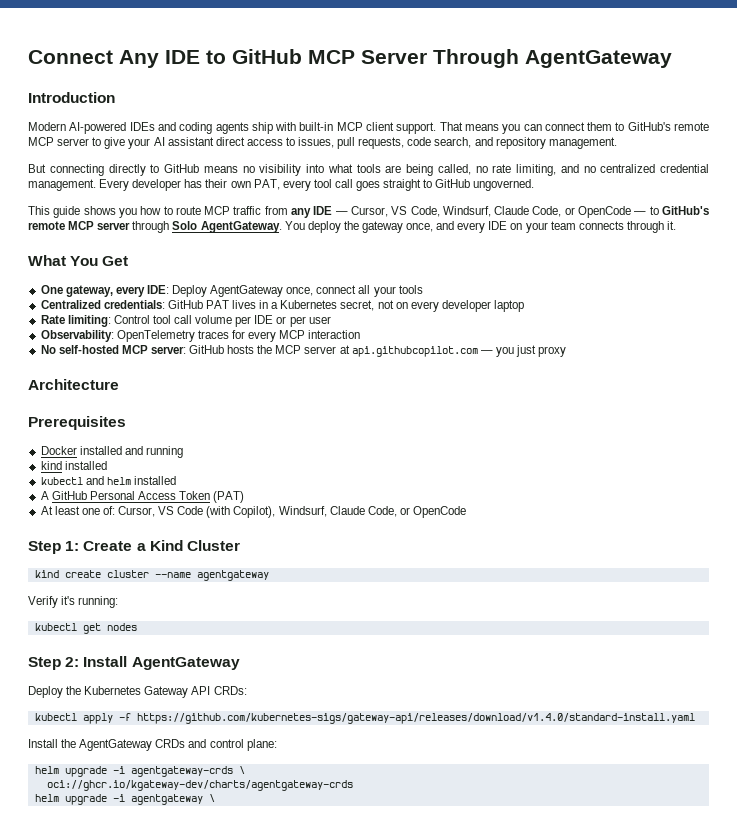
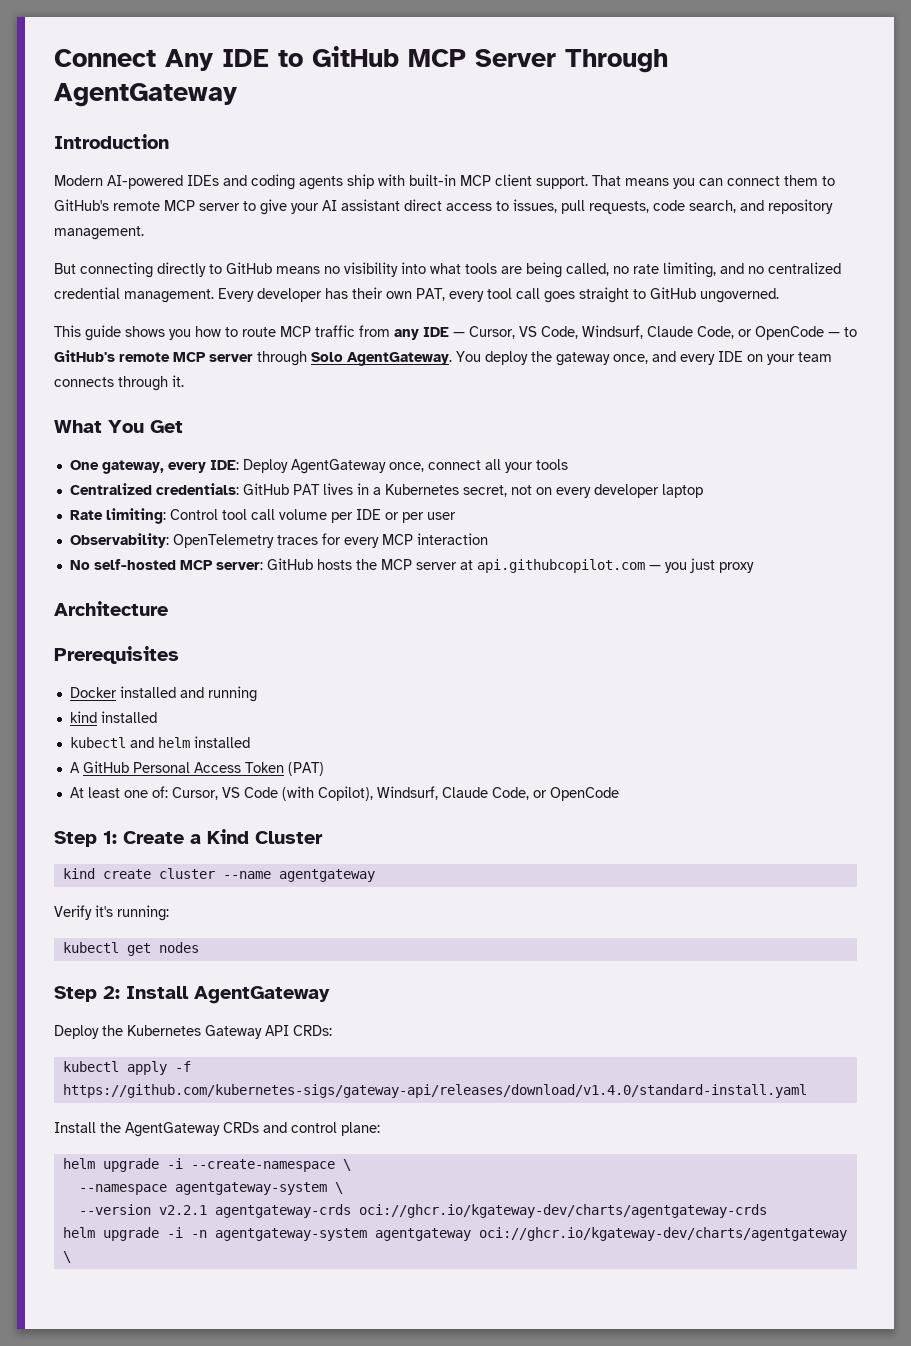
[130,766,245,777] agentgateway-crds \ // -> [190,1159,351,1172] [78,1182,343,1195] [78,1204,351,1218] --create-namespace \ // --namespace agentgateway-system \ // --version v2.2.1 agentgateway-crds
[130,794,203,805] agentgateway -> [190,1227,847,1241] -n agentgateway-system agentgateway oci://ghcr.io/kgateway-dev/charts/agentgateway

